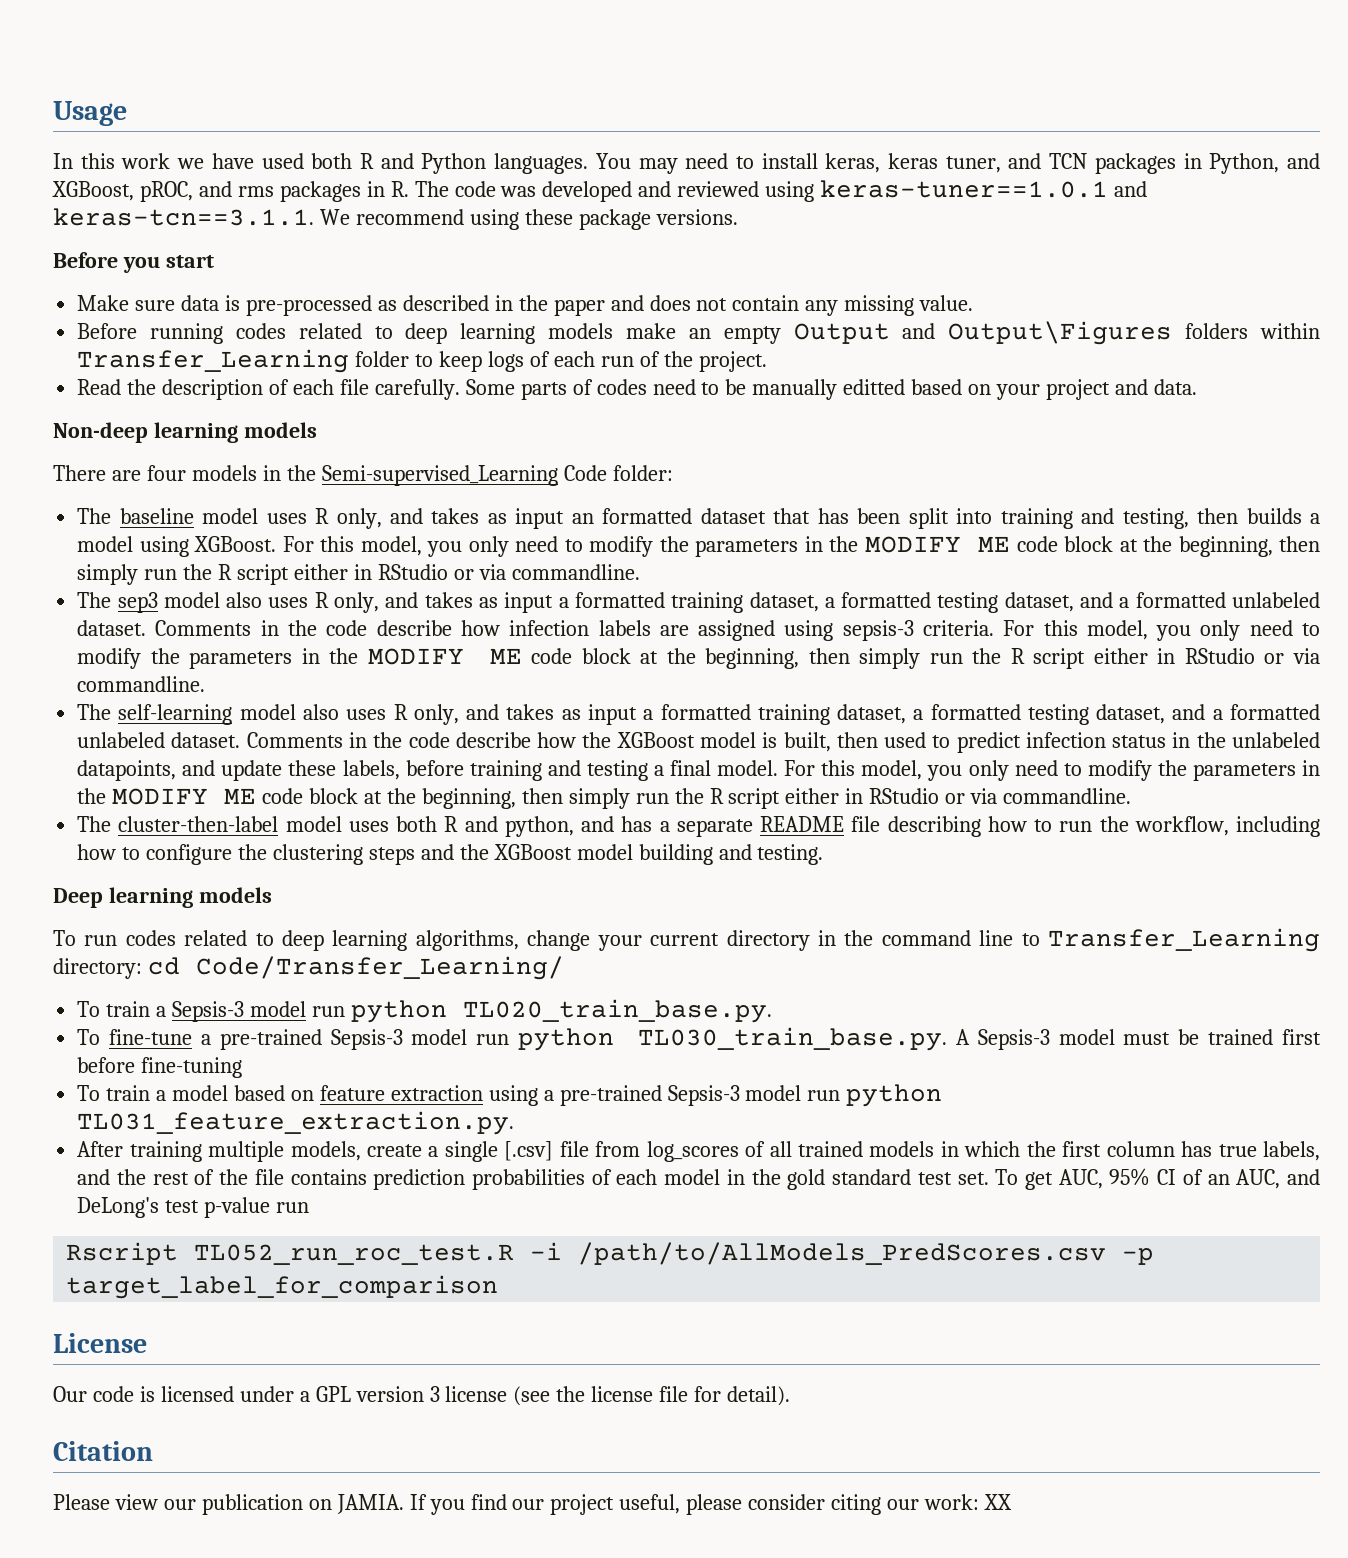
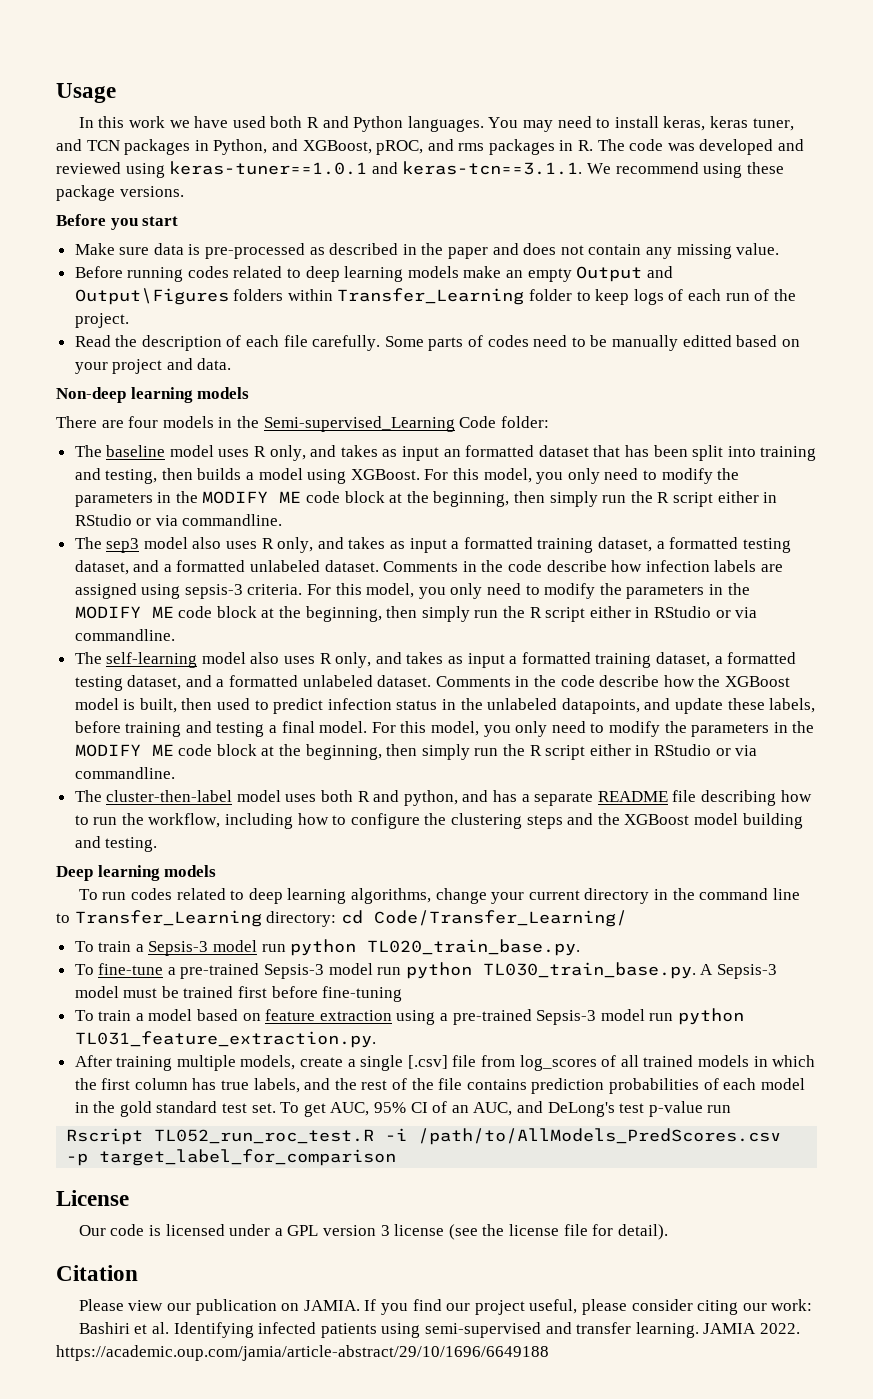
[983,1494,1012,1510] XX -> [78,1322,800,1338] [56,1345,549,1361] // Bashiri et al. Identifying infected patients using semi-supervised and transfer learning. JAMIA 2022. https://academic.oup.com/jamia/article-abstract/29/10/1696/6649188

